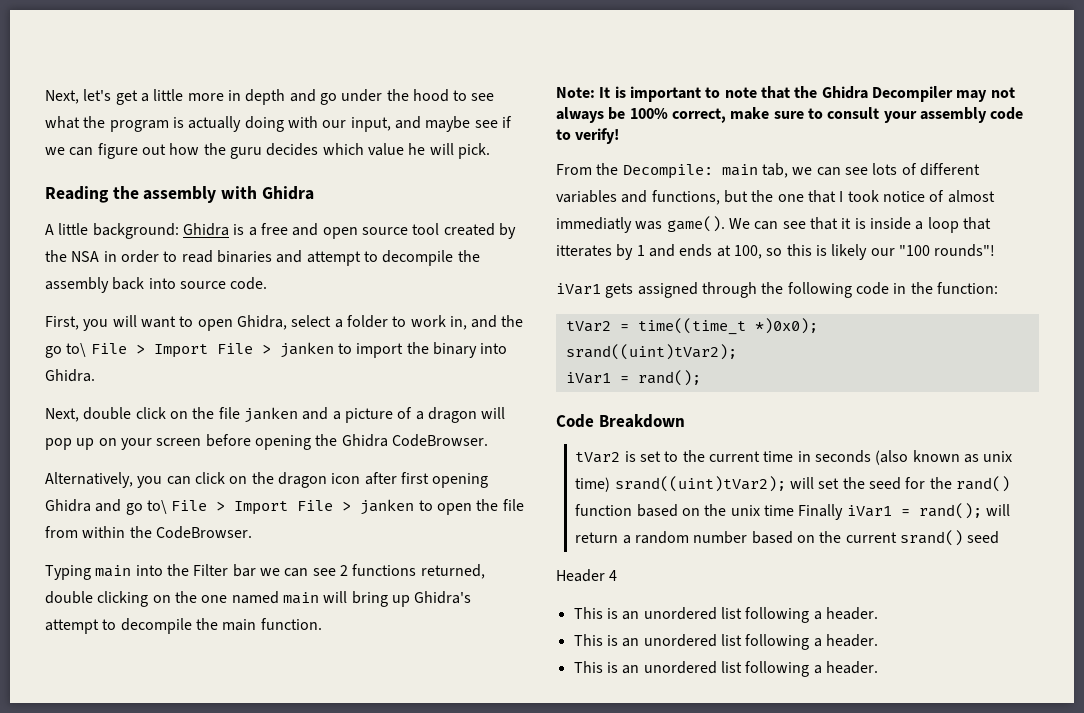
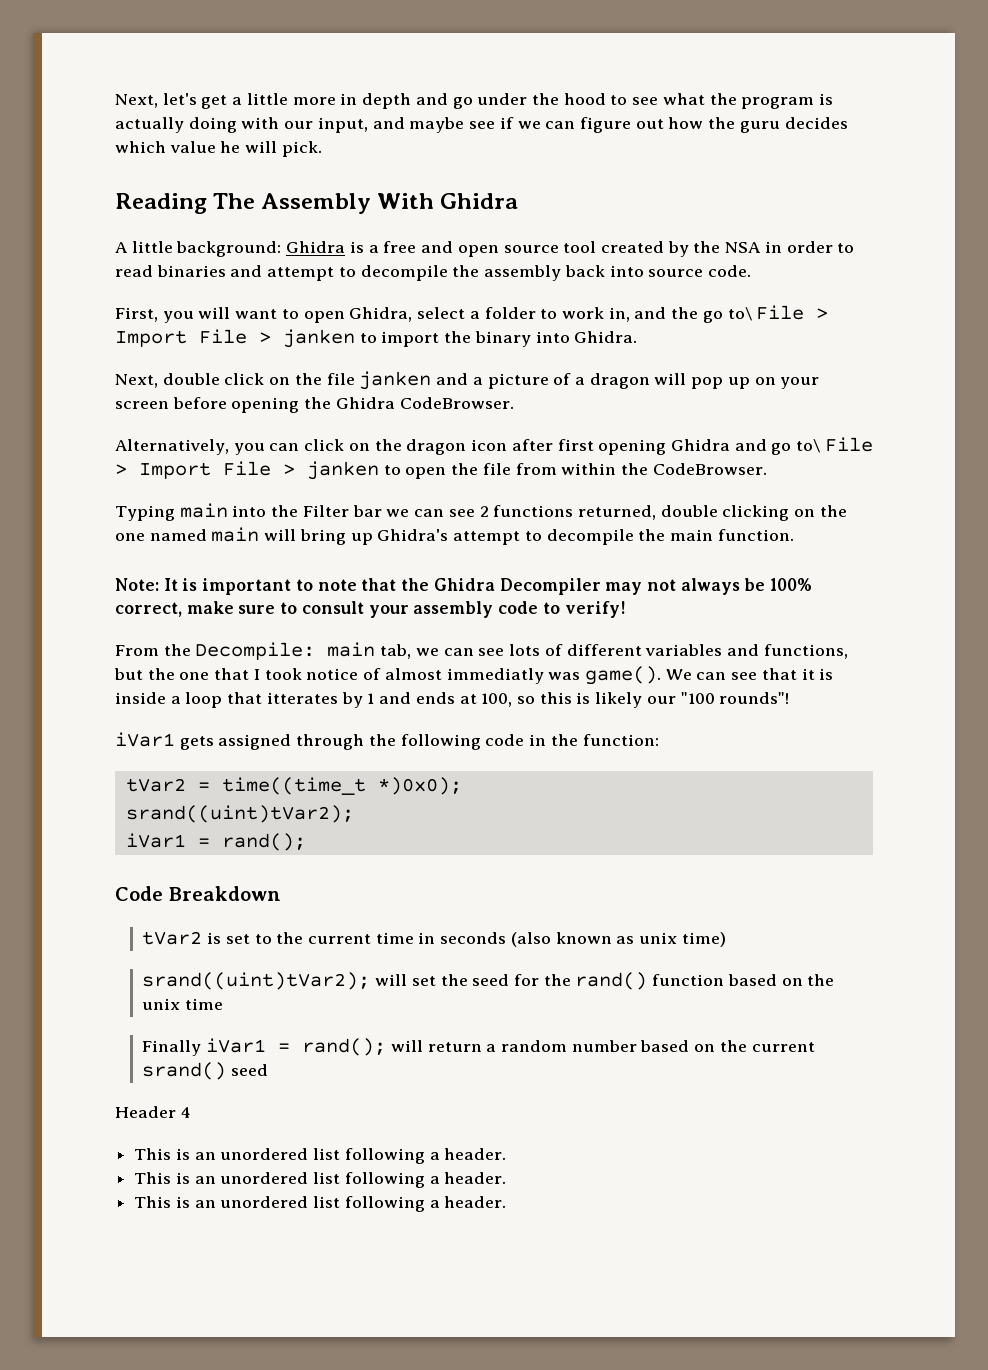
[112,186,258,203] the assembly with -> [213,193,435,214] The Assembly With
(611, 484) none -> (726, 939) //
(794, 510) none -> (224, 1004) //

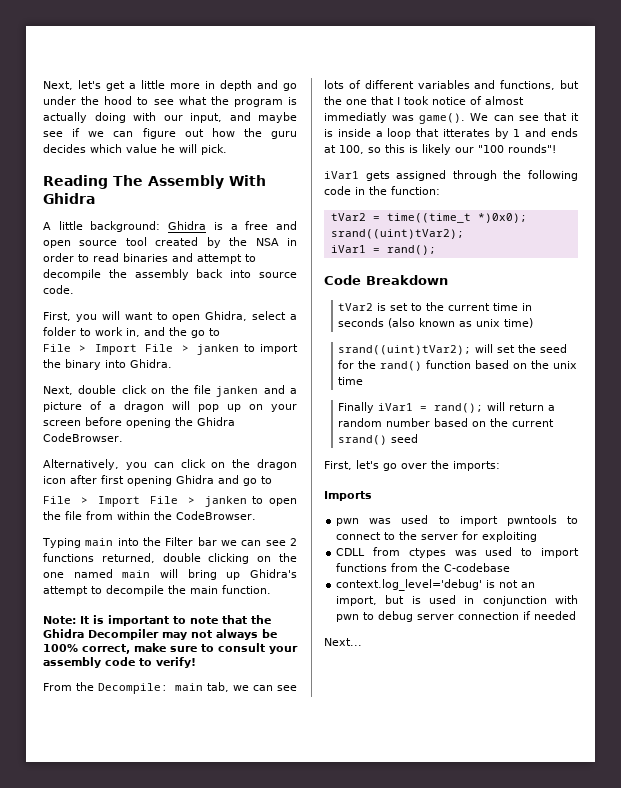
[727,307,752,321] to\ -> [209,328,220,336] to //
[796,439,821,453] to\ -> [261,476,272,484] to //
[115,1106,191,1118] [134,1148,507,1164] [134,1172,507,1188] [134,1196,507,1212] Header 4 // This is an unordered list following a header. // This is an unordered list following a header. // This is an unordered list following a header. -> [324,460,500,471] [324,491,372,501] [336,515,578,526] [336,531,538,542] [336,547,579,558] [336,563,511,572] [336,579,536,591] [336,595,578,606] [336,611,577,622] [324,638,362,646] First, let's go over the imports: // Imports // pwn was used to import pwntools to connect to the server for exploiting // CDLL from ctypes was used to import functions from the C-codebase // context.log_level='debug' is not an import, but is used in conjunction with pwn to debug server connection if needed // Next...

